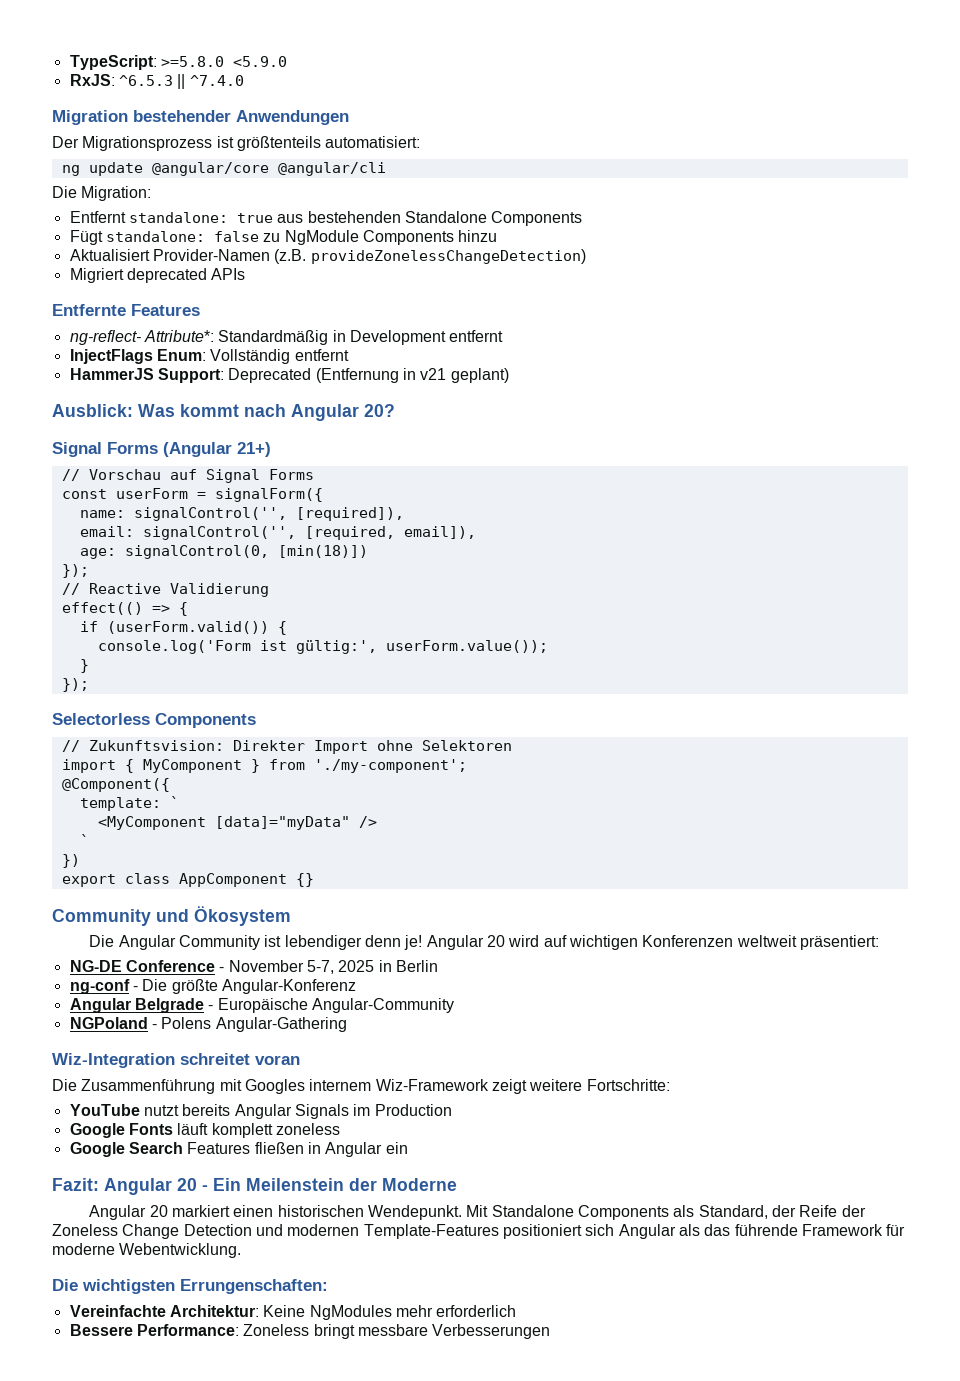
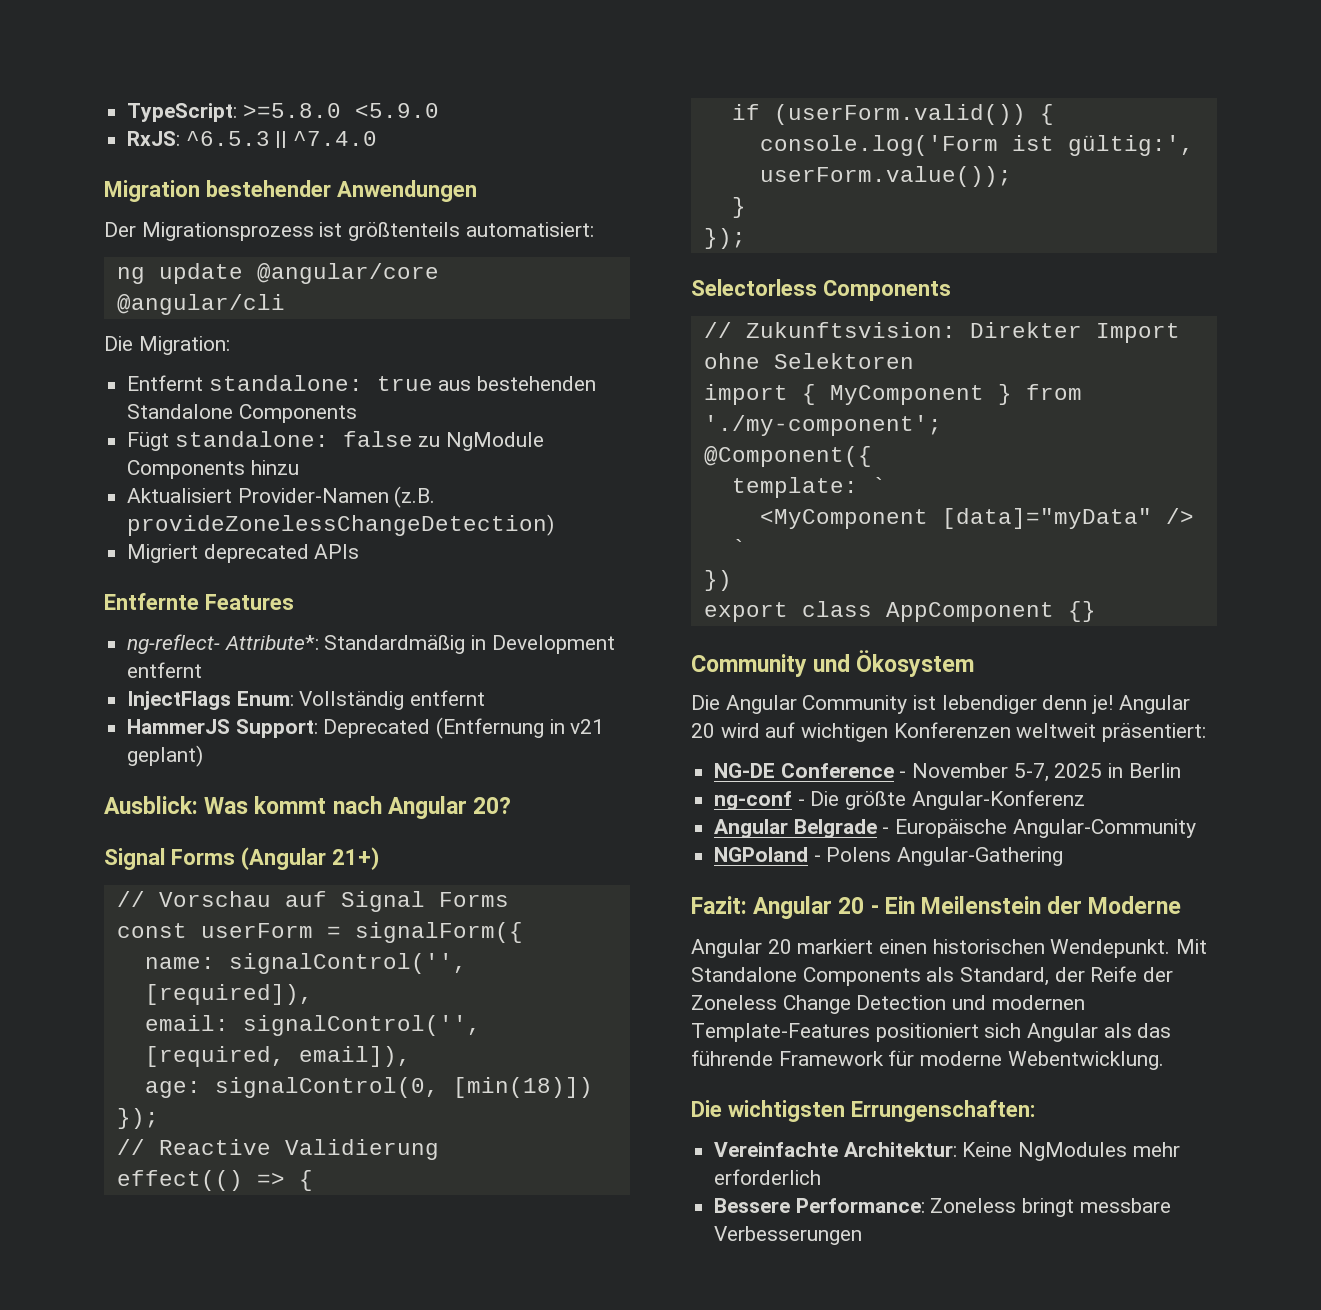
[52,1053,300,1068] [52,1079,670,1094] [69,1104,452,1119] [69,1123,340,1138] [69,1142,408,1157] // Wiz-Integration schreitet voran // Die Zusammenführung mit Googles internem Wiz-Framework zeigt weitere Fortschritte: // YouTube nutzt bereits Angular Signals im Production // Google Fonts läuft komplett zoneless // Google Search Features fließen in Angular ein -> (1064, 856) none

